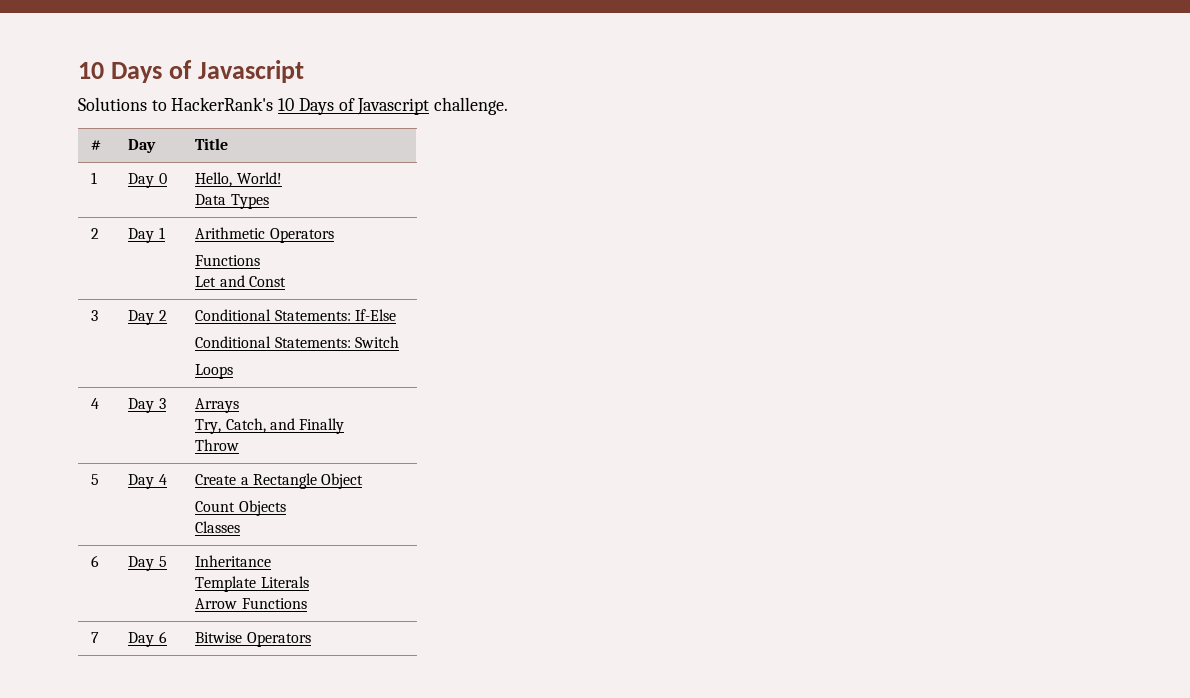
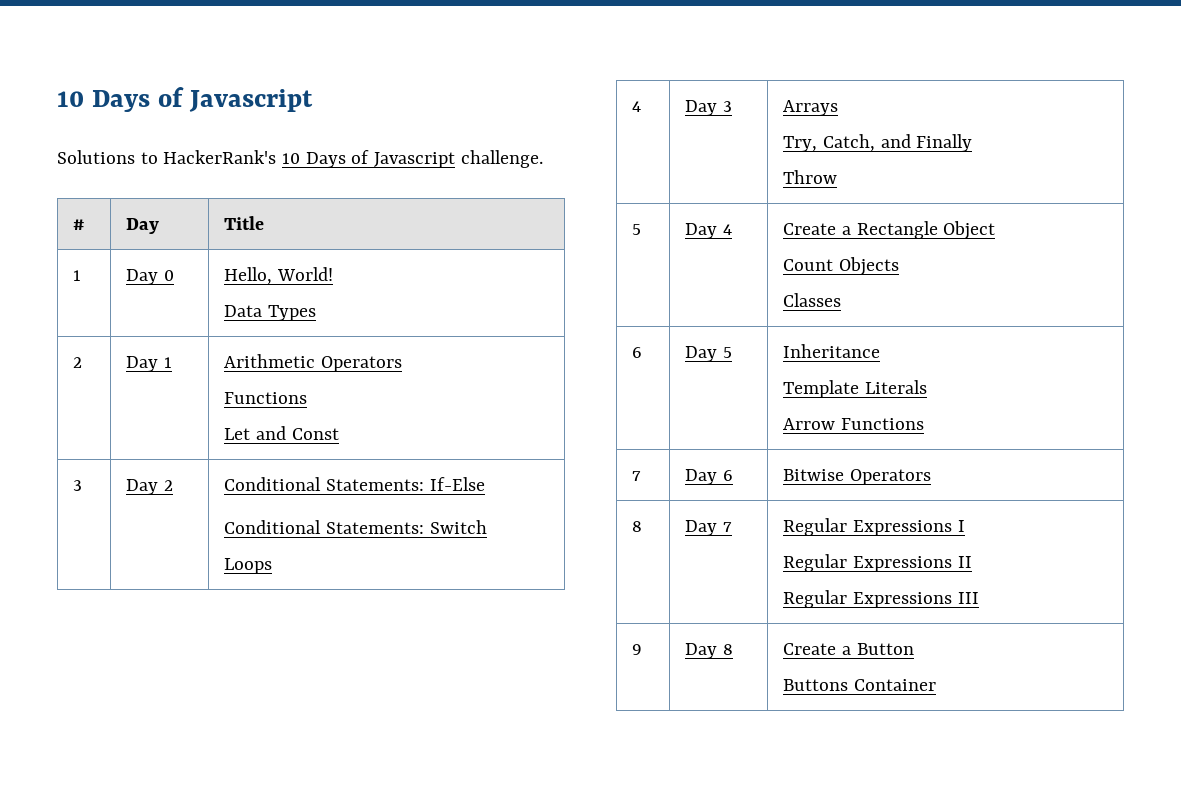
(311, 639) none -> [632,521,643,532] [685,520,733,536] [783,518,965,536] [783,554,972,572] [783,590,979,608] [632,644,643,655] [685,643,734,659] [783,643,914,655] [783,679,937,691] // 8 | Day 7 | Regular Expressions I // Regular Expressions II // Regular Expressions III // 9 | Day 8 | Create a Button // Buttons Container

